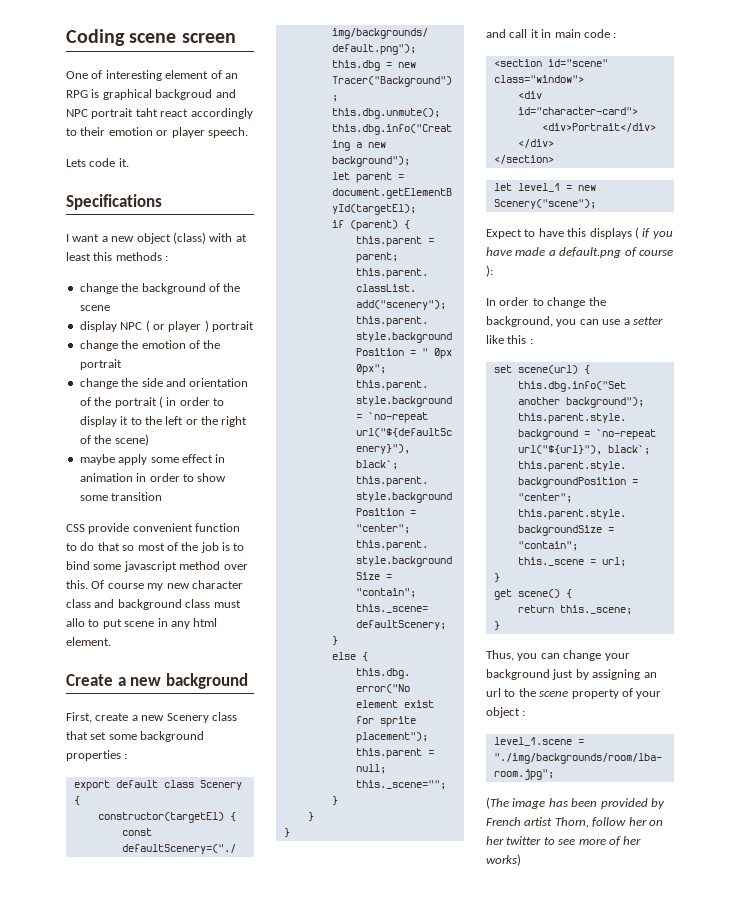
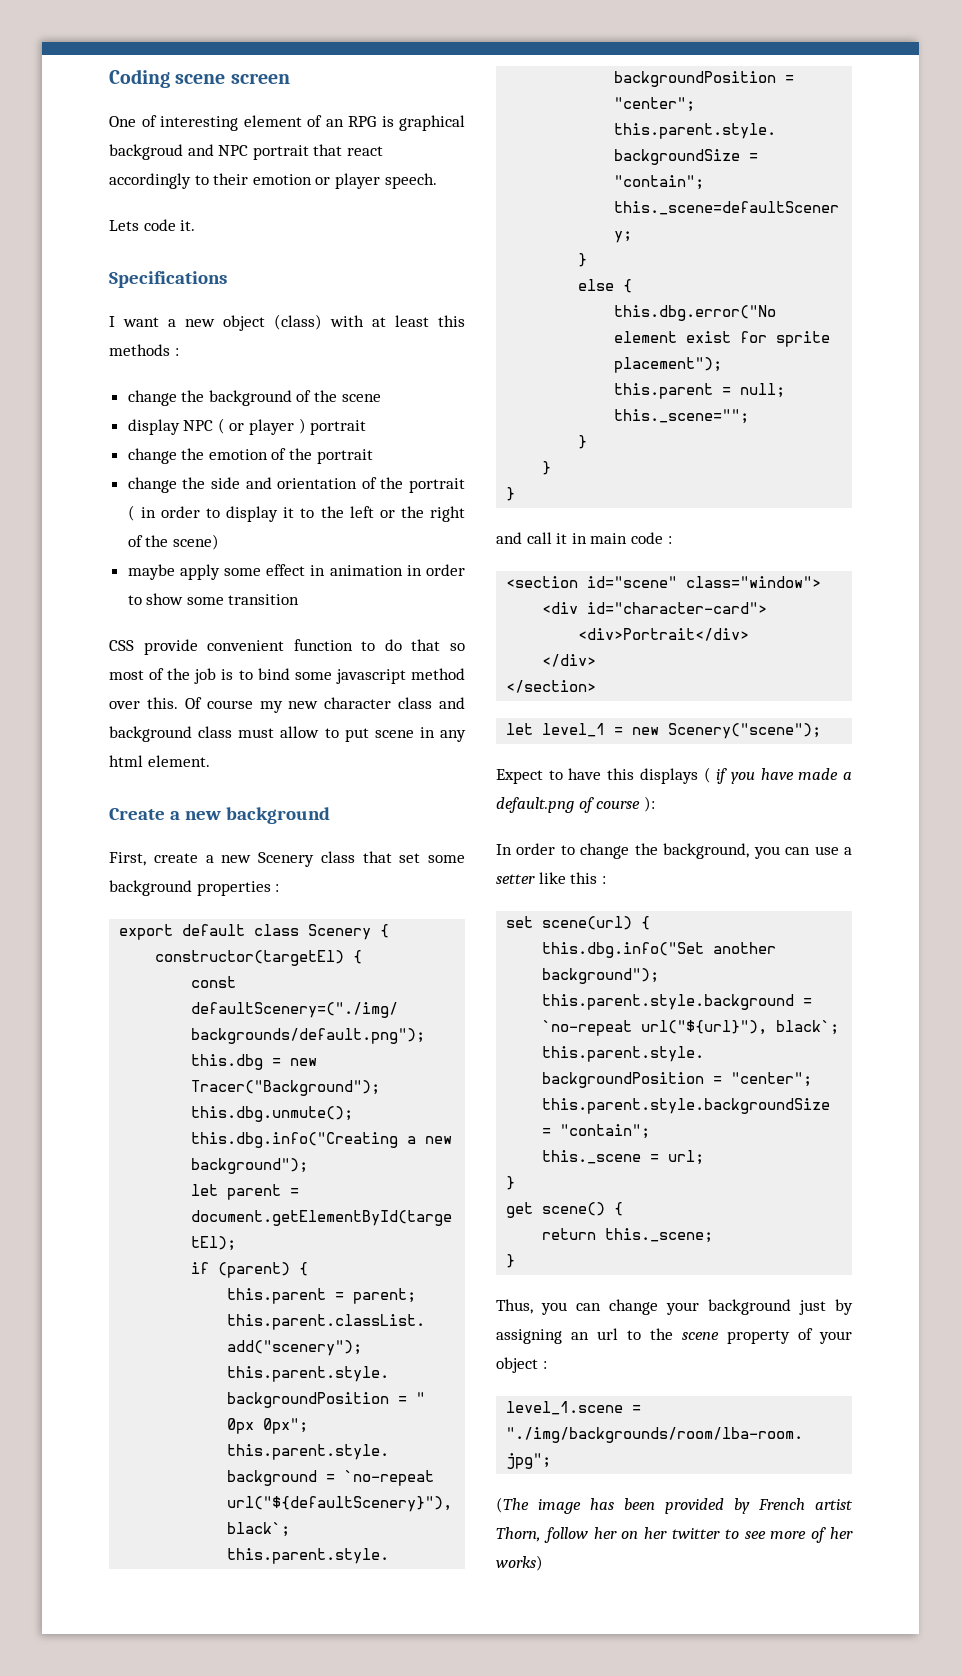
[135,108,158,117] taht -> [313,144,343,156] that
[66,618,85,627] allo -> [280,726,320,738] allow

